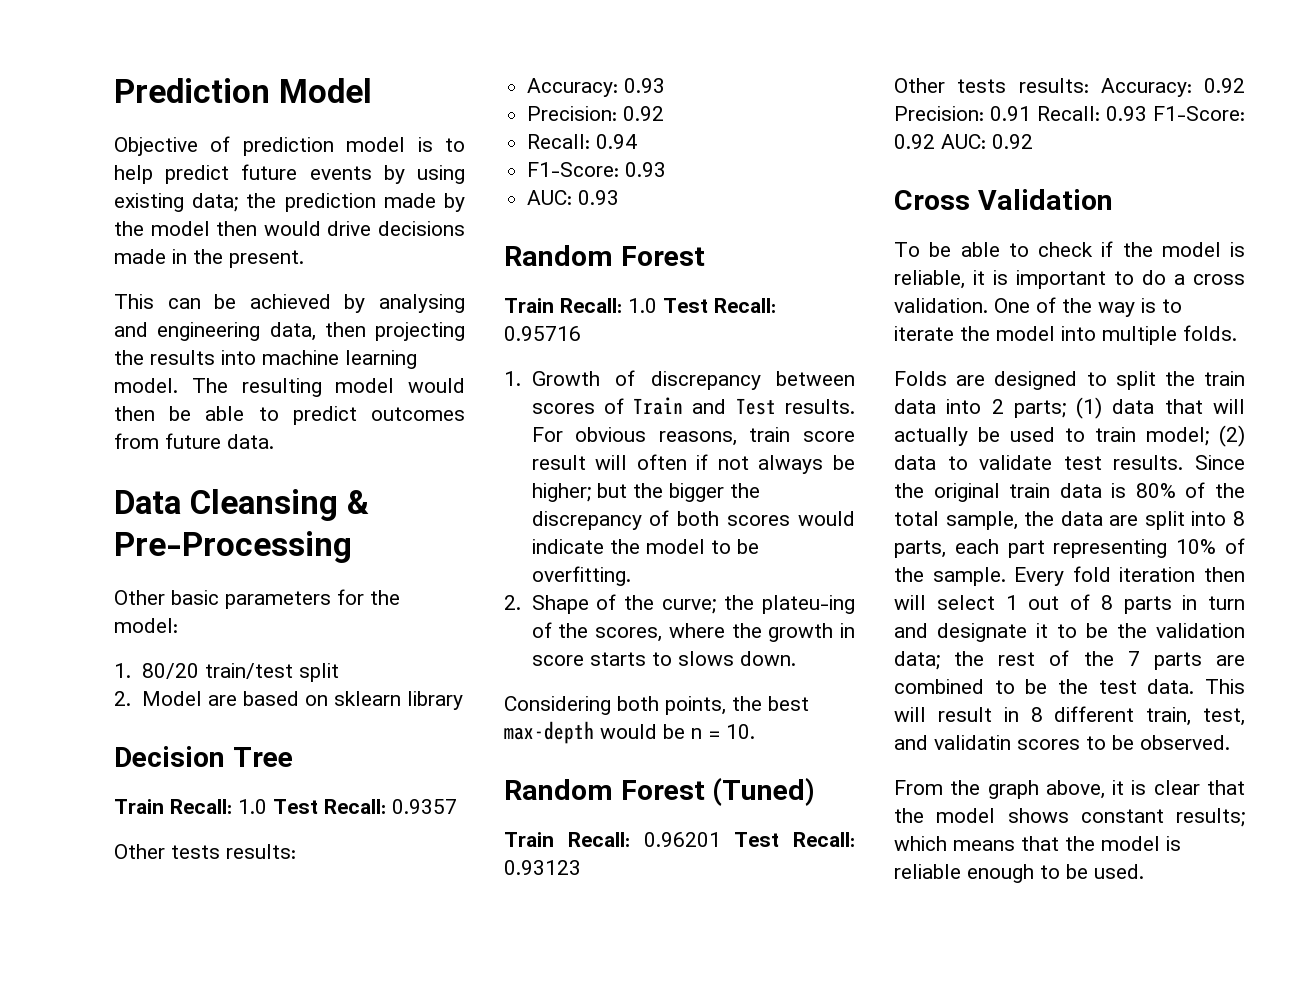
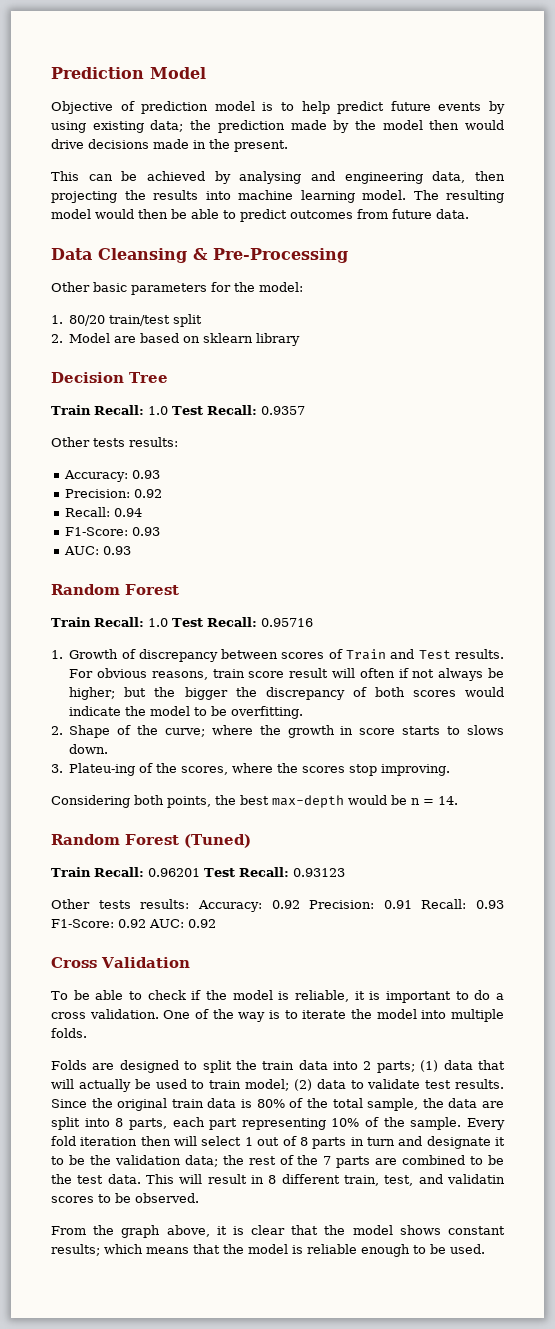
[724,595,855,614] [531,622,662,642] the plateu-ing of the scores, -> (205, 732) none
(796, 658) none -> [51,763,451,776] // 3. Plateu-ing of the scores, where the scores stop improving.
[726,724,755,739] 10. -> [438,796,458,805] 14.

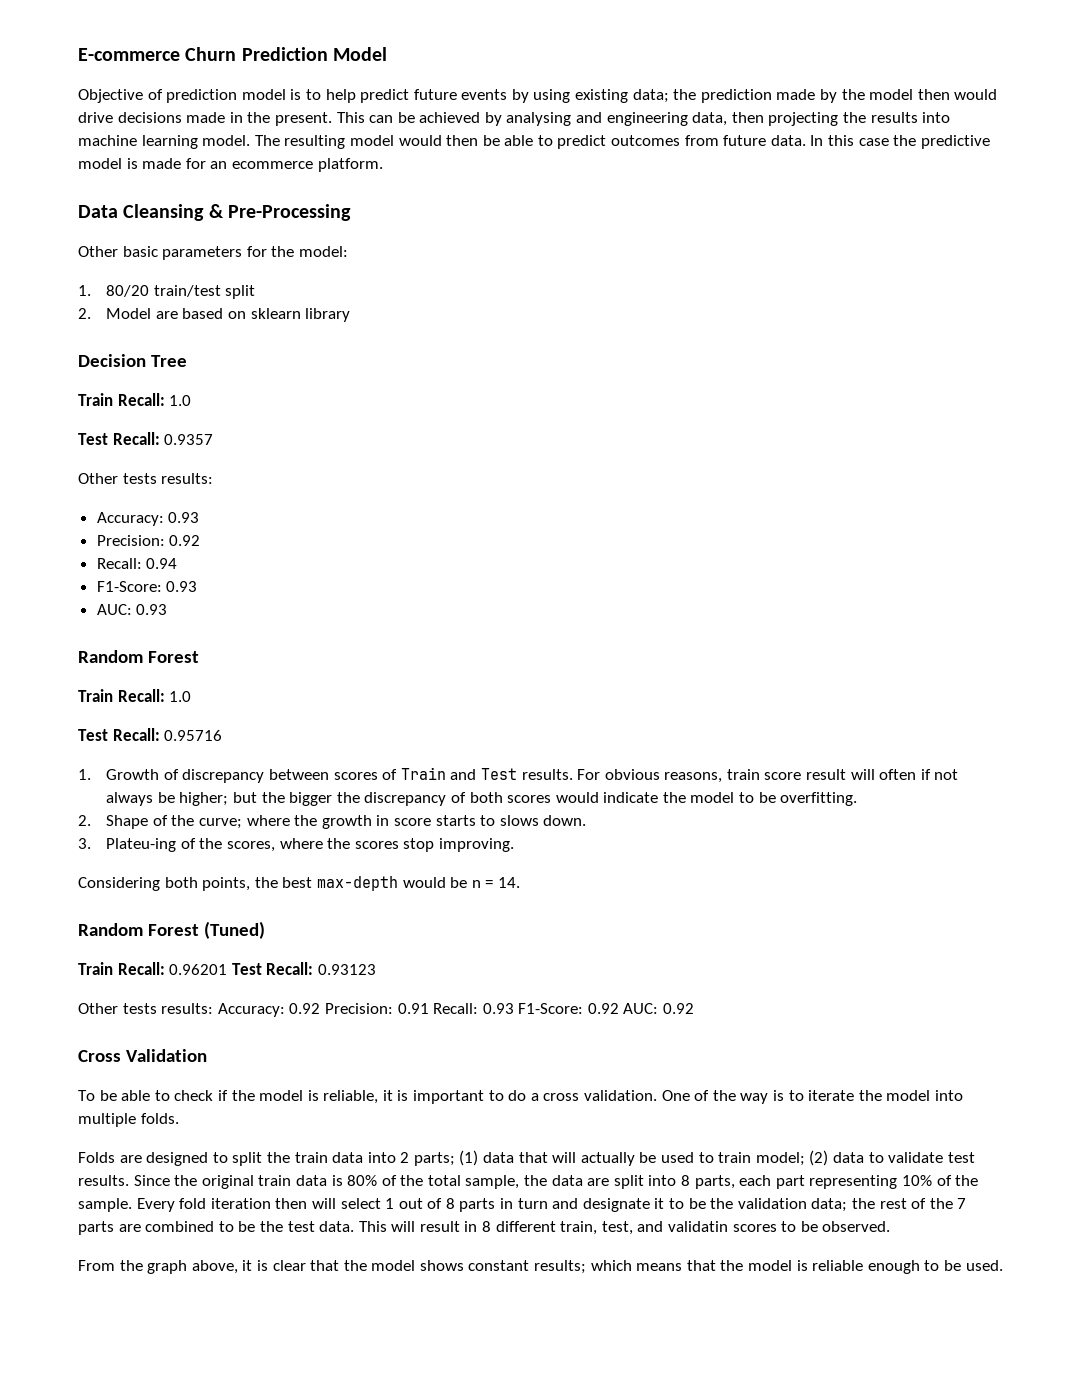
(51, 73) none -> [78,47,237,61] E-commerce Churn
(288, 146) // -> (332, 119) none
(469, 214) none -> [810,135,990,149] [78,158,383,172] In this case the predictive model is made for an ecommerce platform.
(168, 410) none -> (192, 400) //
(168, 622) none -> (192, 696) //

